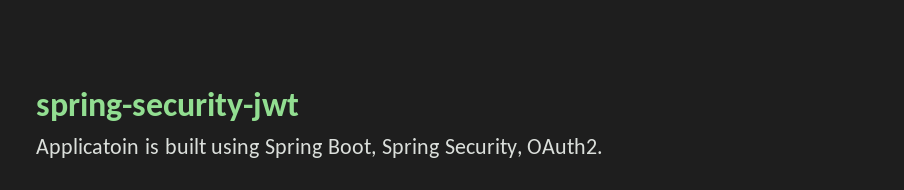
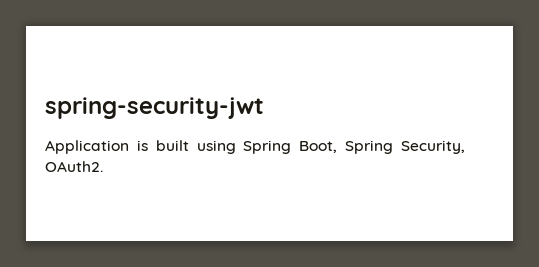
[36,138,139,158] Applicatoin -> [45,140,129,154] Application

